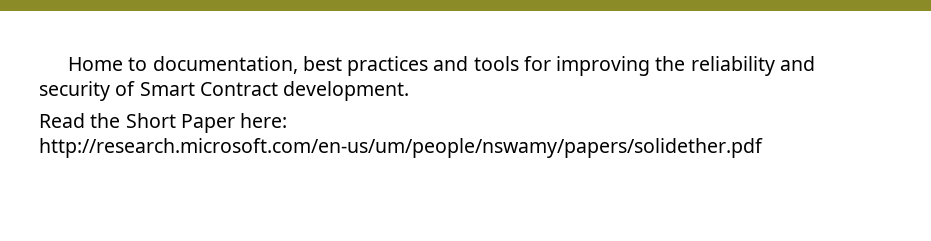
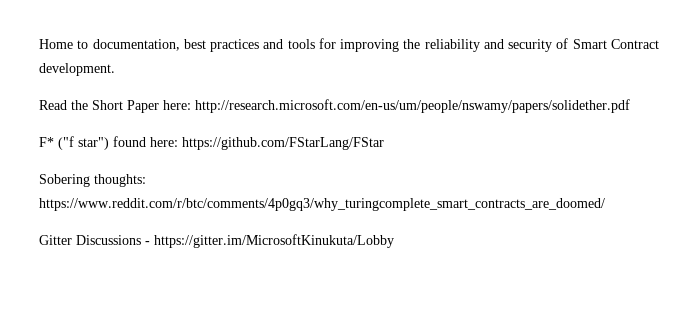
(763, 148) none -> [39,136,384,150] [39,174,146,187] [39,198,605,211] [39,234,394,248] // F* ("f star") found here: https://github.com/FStarLang/FStar // Sobering thoughts: https://www.reddit.com/r/btc/comments/4p0gq3/why_turingcomplete_smart_contracts_are_doomed/ // Gitter Discussions - https://gitter.im/MicrosoftKinukuta/Lobby

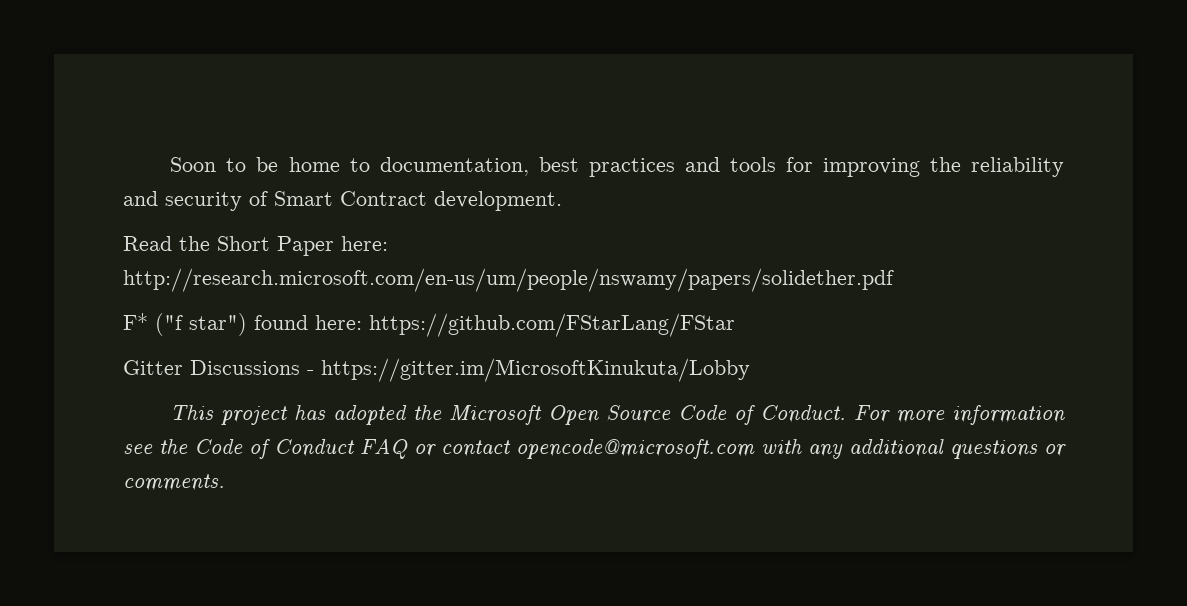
[39,39,73,49] Home -> [170,157,340,172] Soon to be home
[39,174,146,187] [39,198,605,211] // Sobering thoughts: https://www.reddit.com/r/btc/comments/4p0gq3/why_turingcomplete_smart_contracts_are_doomed/ -> (735, 325) none
(394, 241) none -> [170,405,1066,425] [123,438,1066,460] [123,474,225,491] // This project has adopted the Microsoft Open Source Code of Conduct. For more information see the Code of Conduct FAQ or contact opencode@microsoft.com with any additional questions or comments.

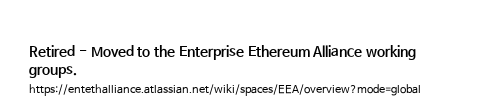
[170,157,1064,177] [123,191,562,211] [123,236,388,256] [123,268,894,292] [123,313,735,337] [123,358,750,382] [170,405,1066,425] [123,438,1066,460] [123,474,225,491] Soon to be home to documentation, best practices and tools for improving the reliability and security of Smart Contract development. // Read the Short Paper here: http://research.microsoft.com/en-us/um/people/nswamy/papers/solidether.pdf // F* ("f star") found here: https://github.com/FStarLang/FStar // Gitter Discussions - https://gitter.im/MicrosoftKinukuta/Lobby // This project has adopted the Microsoft Open Source Code of Conduct. For more information see the Code of Conduct FAQ or contact opencode@microsoft.com with any additional questions or comments. -> [29,45,417,60] [29,66,77,78] [29,84,421,96] Retired - Moved to the Enterprise Ethereum Alliance working groups. // https://entethalliance.atlassian.net/wiki/spaces/EEA/overview?mode=global

